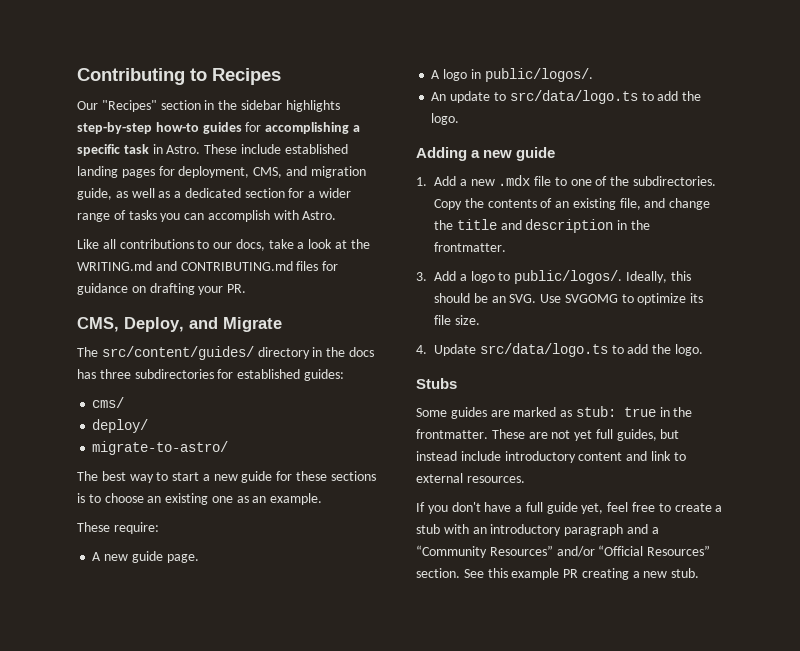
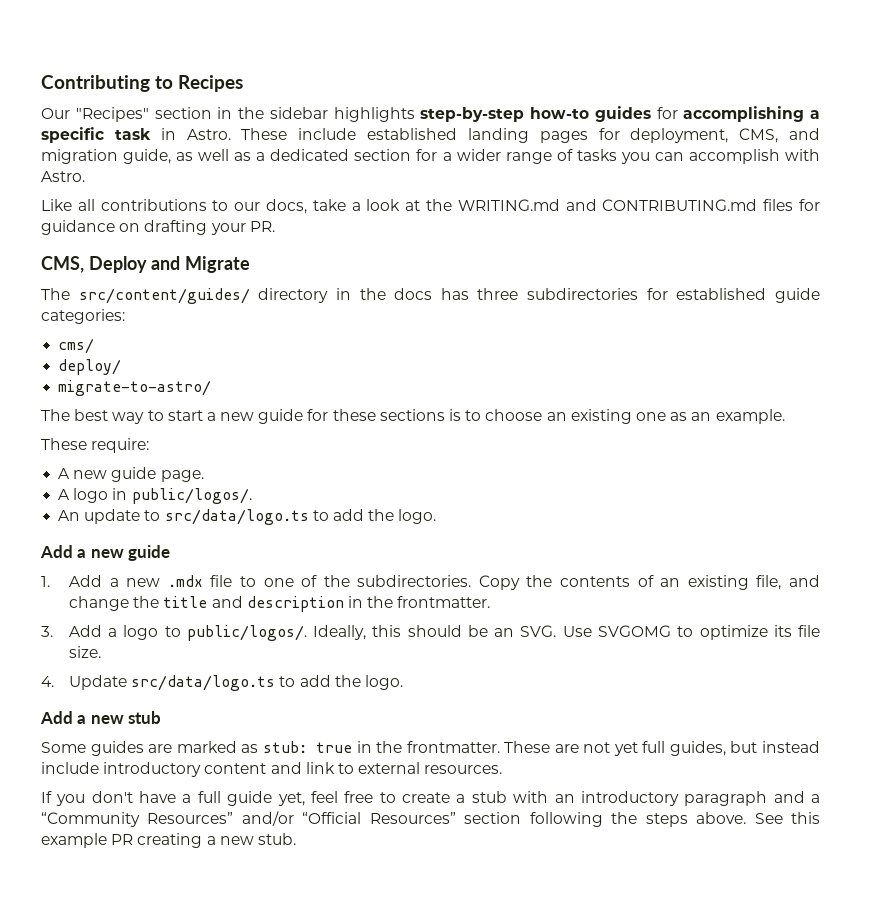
[124,317,184,332] Deploy, -> [88,256,147,273] Deploy
[303,369,344,381] guides: -> [774,288,820,303] [41,309,125,324] guide categories:
[416,147,467,161] Adding -> [40,545,73,558] Add
[416,378,457,389] Stubs -> [40,711,162,724] Add a new stub
[416,568,460,578] section. -> [464,812,747,827] section following the steps above.

